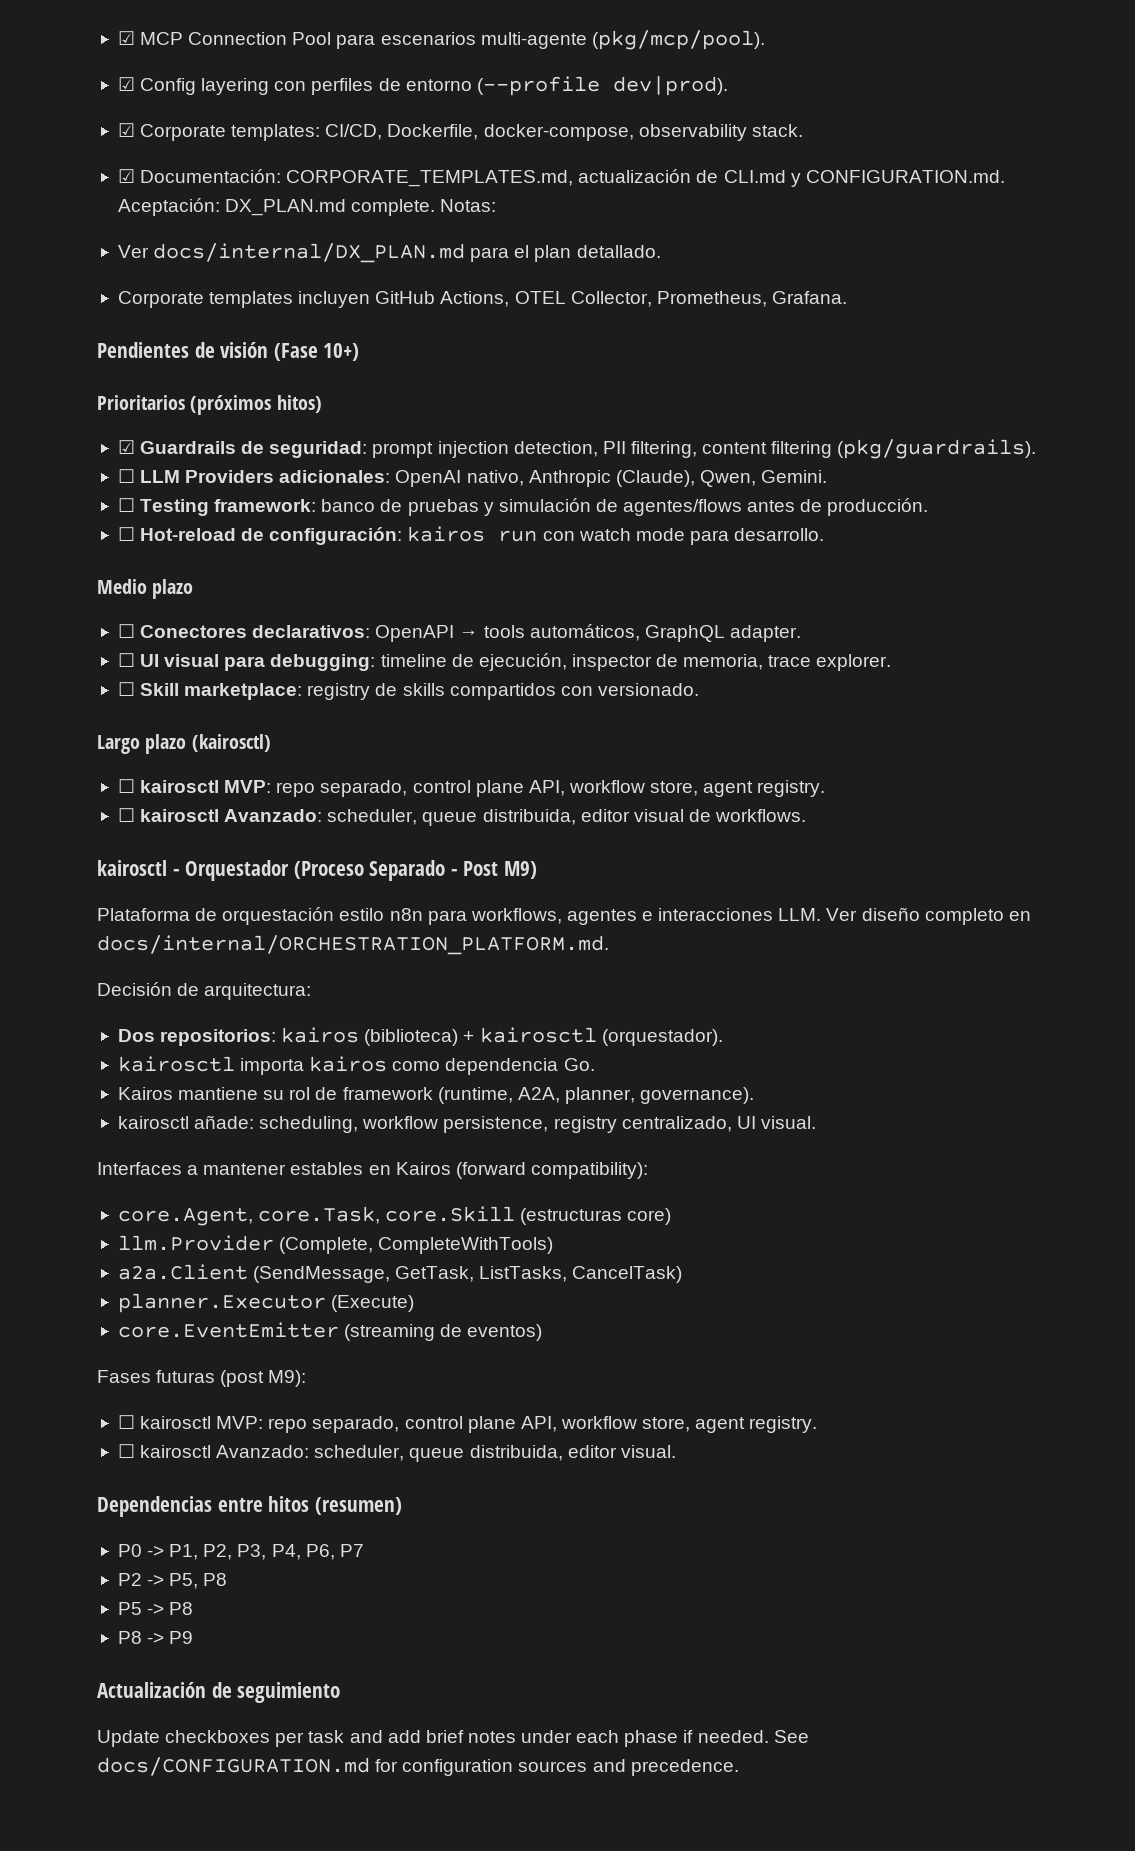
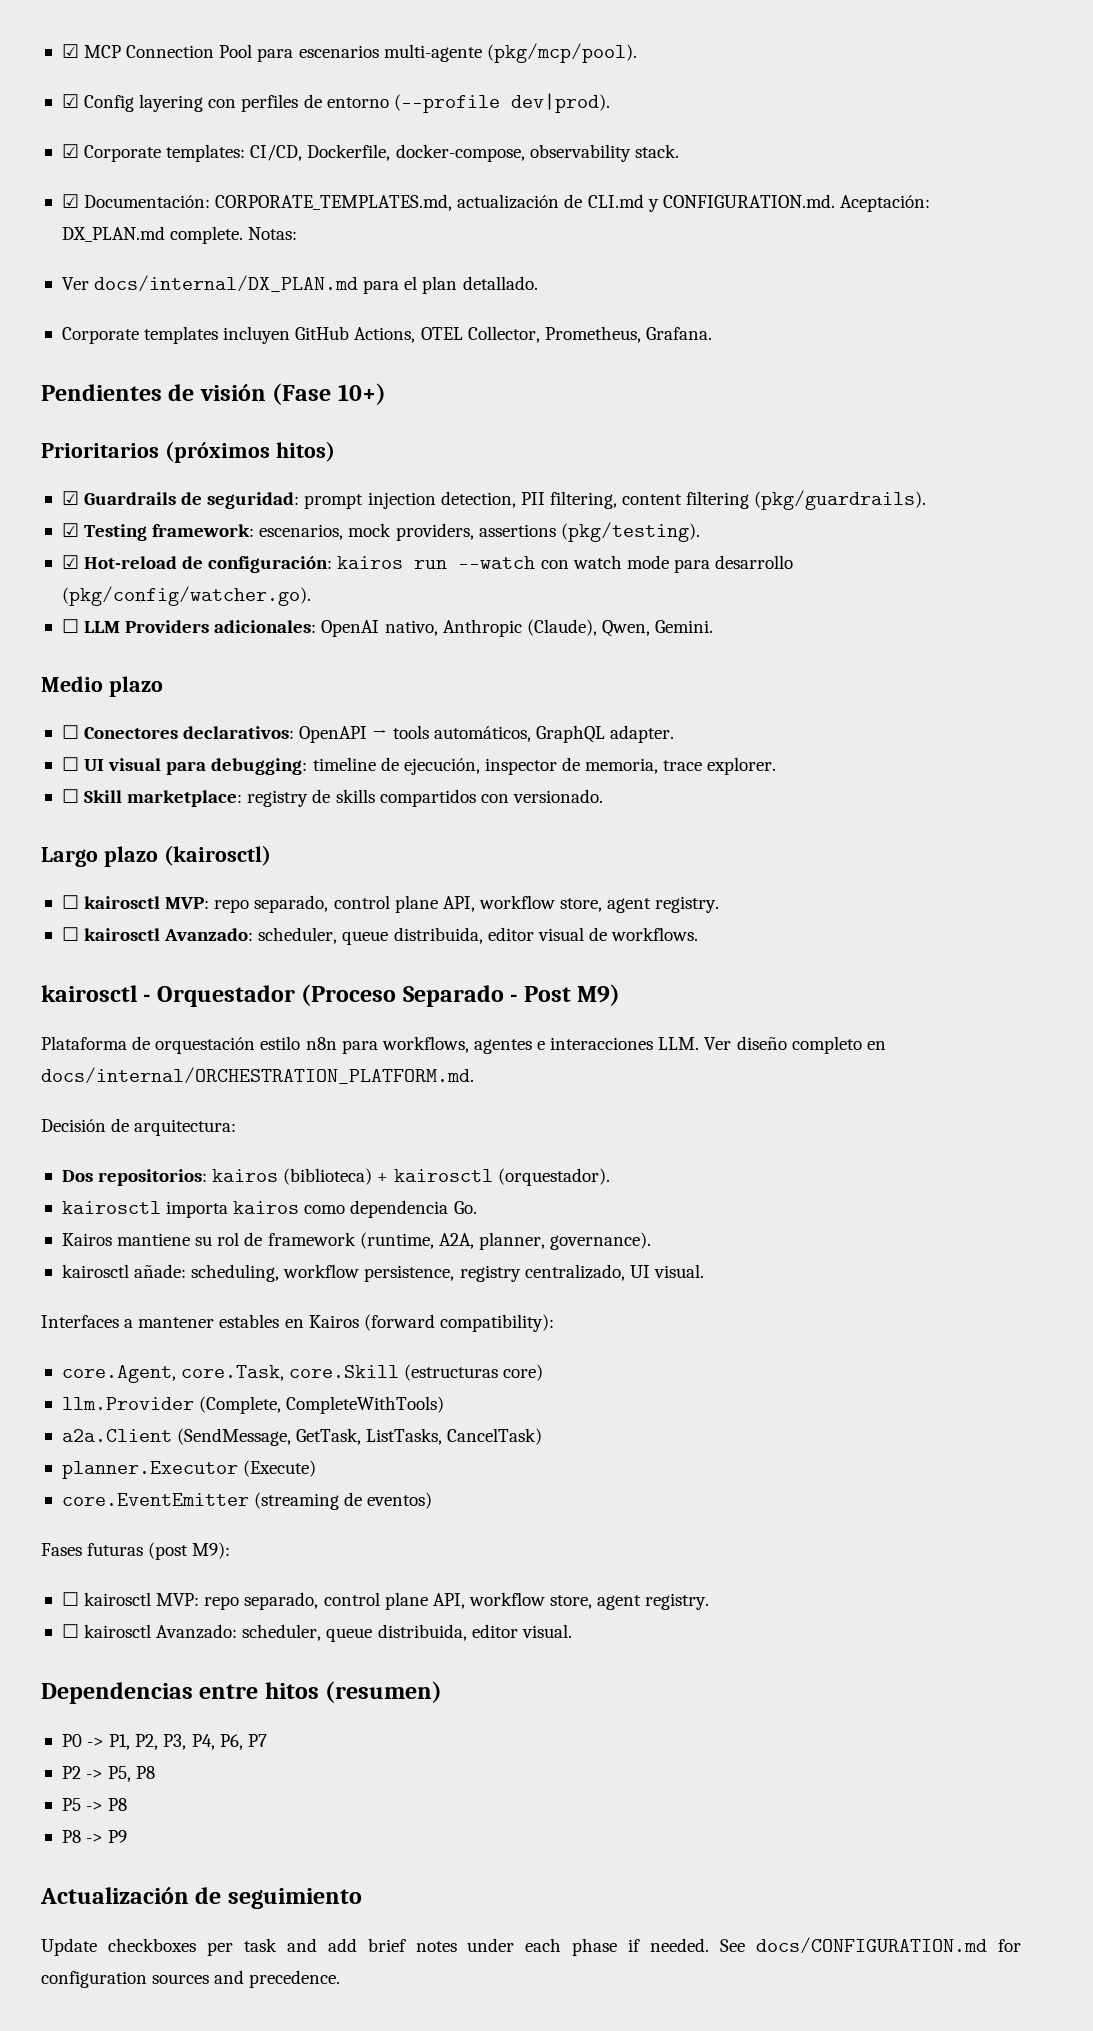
(1037, 449) none -> [61,522,700,542] [61,555,794,573] [61,586,311,606] // ☑ Testing framework: escenarios, mock providers, assertions (pkg/testing). // ☑ Hot-reload de configuración: kairos run --watch con watch mode para desarrollo (pkg/config/watcher.go).
[117,498,929,516] [117,526,825,545] // ☐ Testing framework: banco de pruebas y simulación de agentes/flows antes de producción. // ☐ Hot-reload de configuración: kairos run con watch mode para desarrollo. -> (714, 626) none

